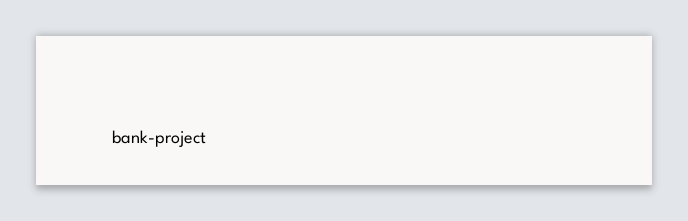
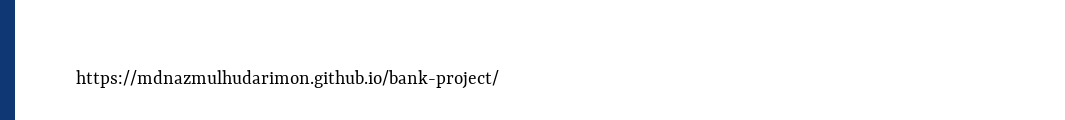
[112,130,206,147] bank-project -> [76,70,499,89] https://mdnazmulhudarimon.github.io/bank-project/

